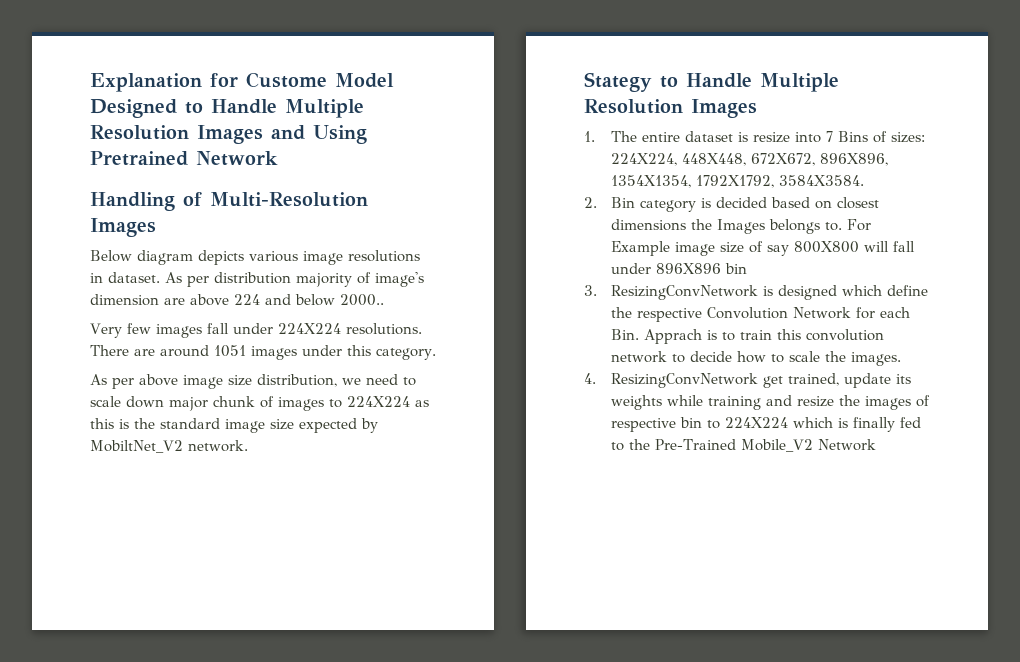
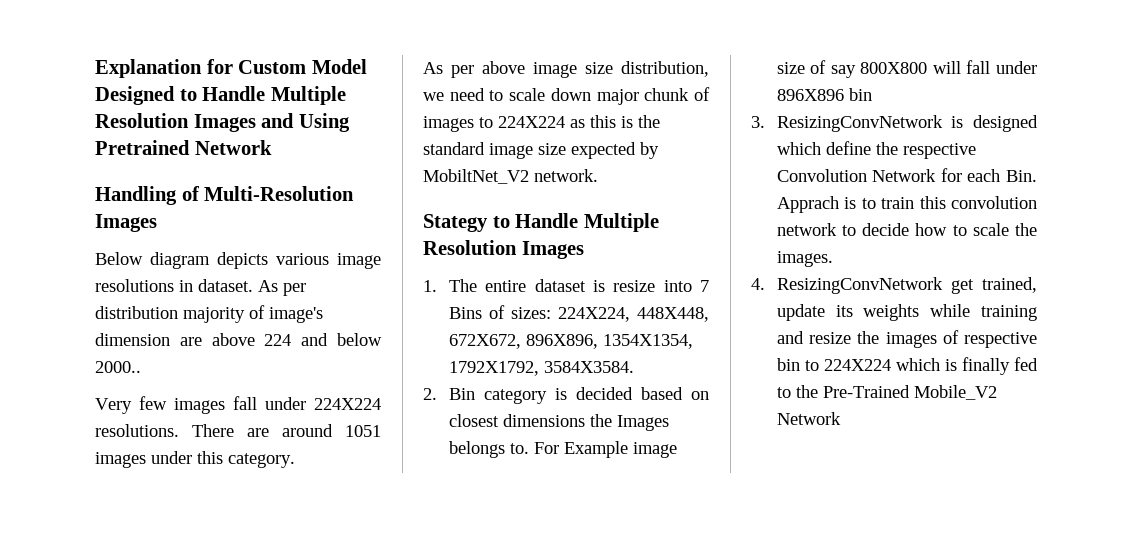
[246,72,327,88] Custome -> [238,60,307,74] Custom

